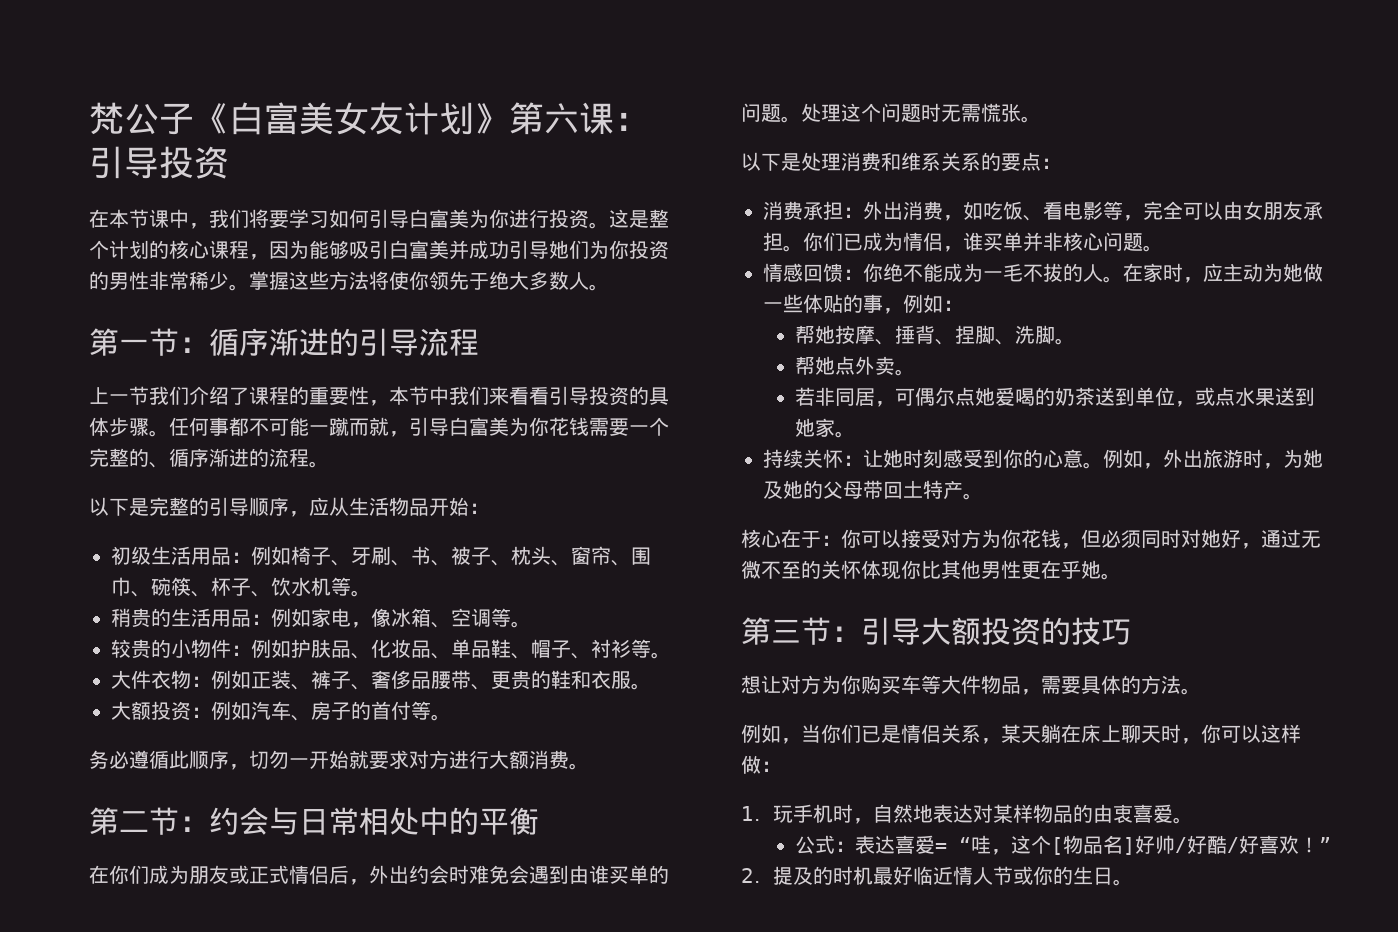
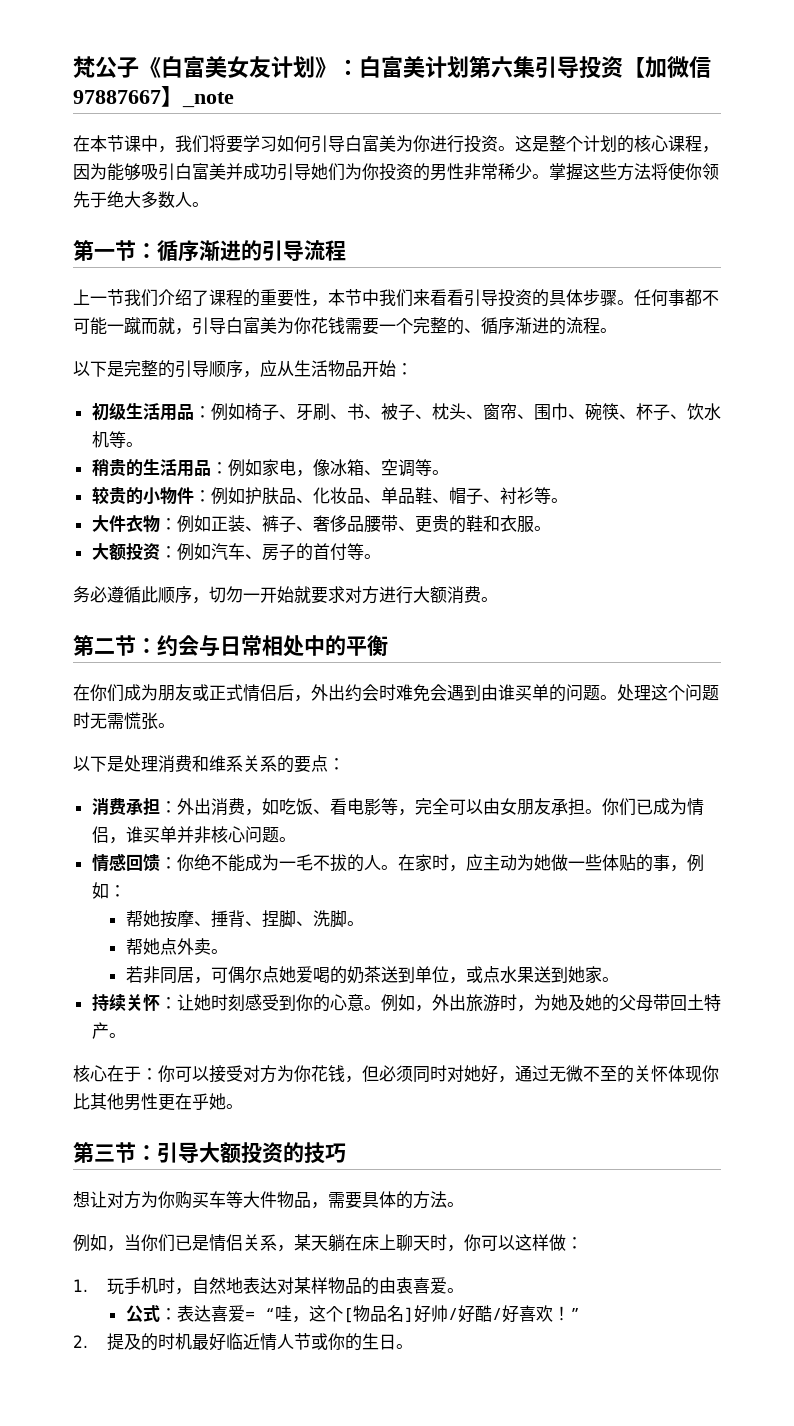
[509,102,649,135] [89,146,229,179] 第六课：引导投资 -> [337,56,711,79] [73,86,234,108] ：白富美计划第六集引导投资【加微信97887667】_note

